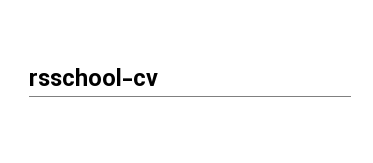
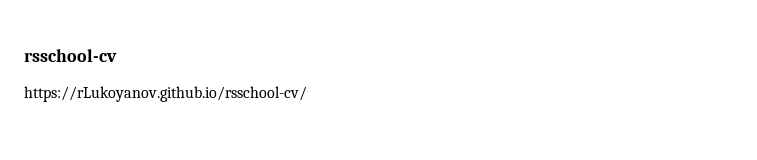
(158, 77) none -> [24,86,307,102] // https://rLukoyanov.github.io/rsschool-cv/

